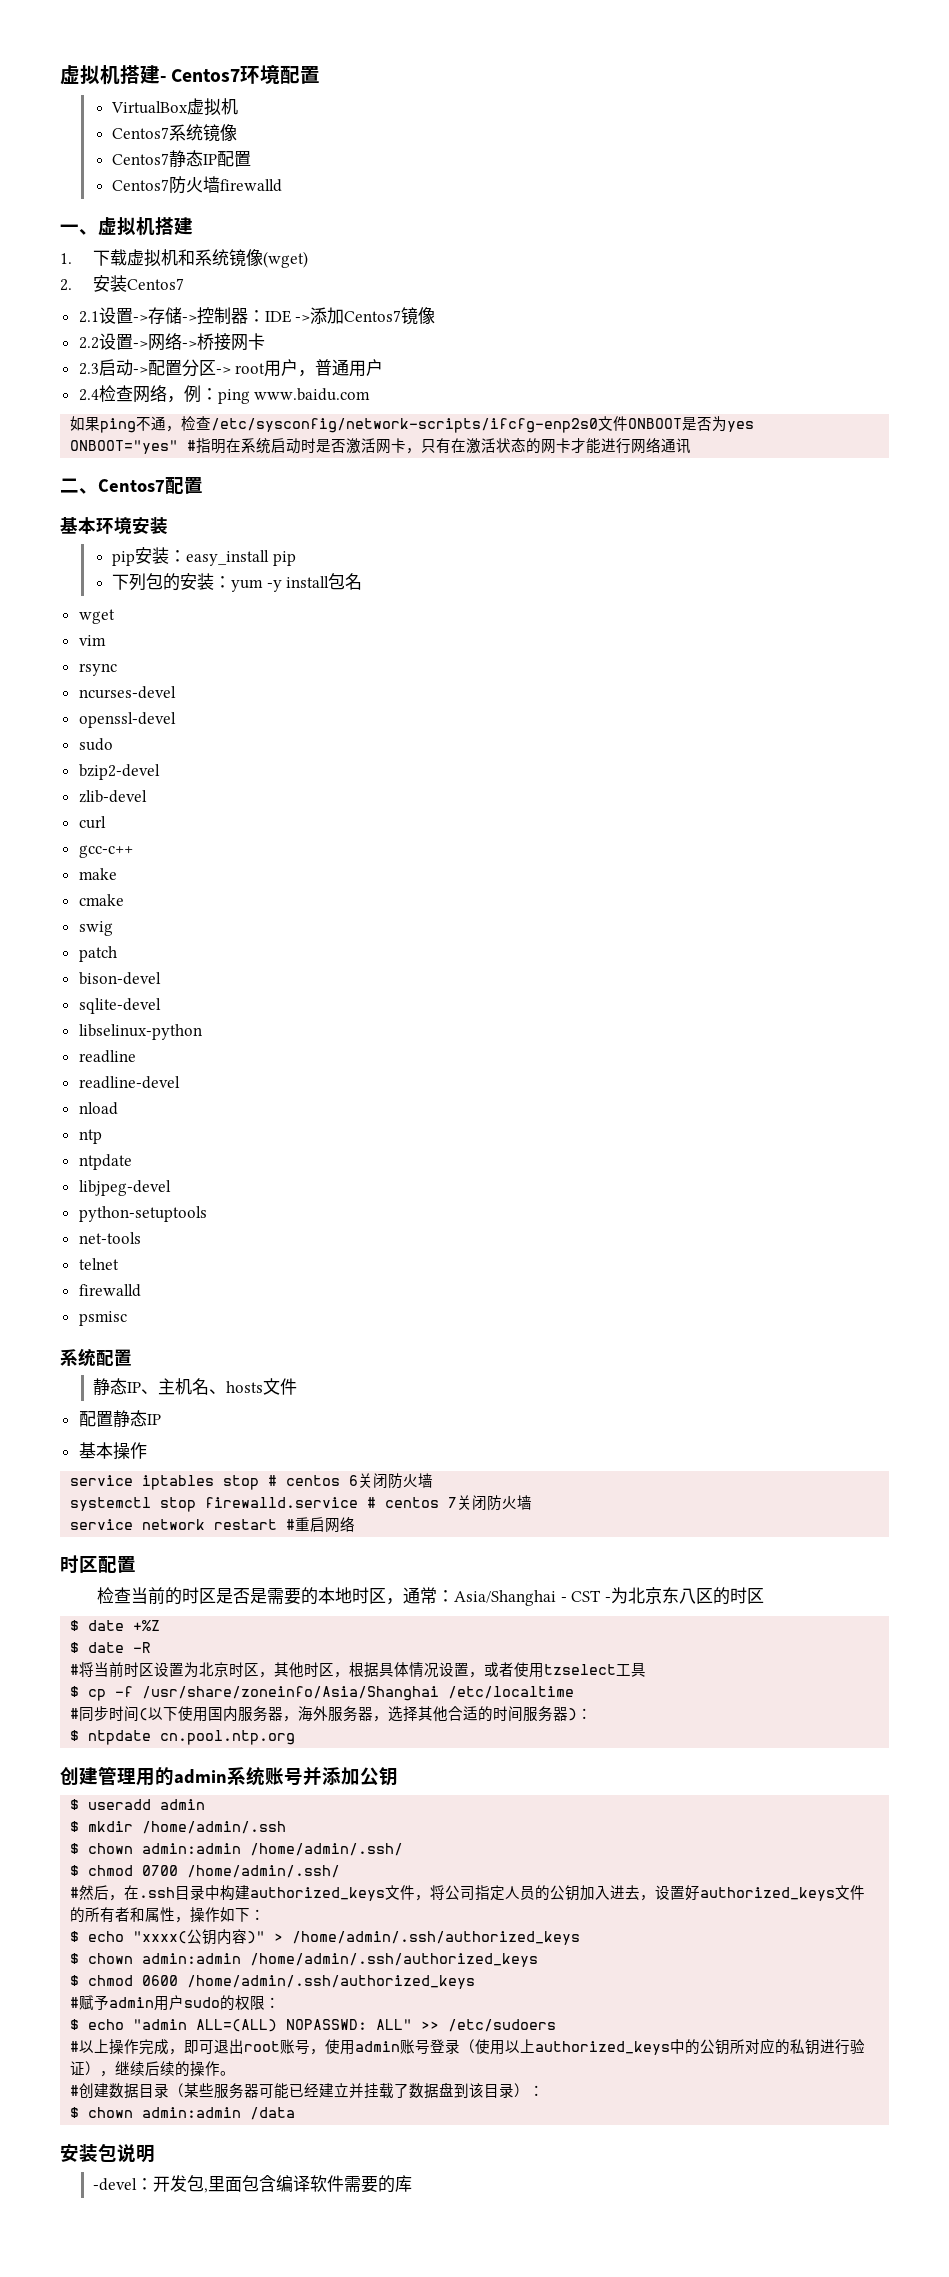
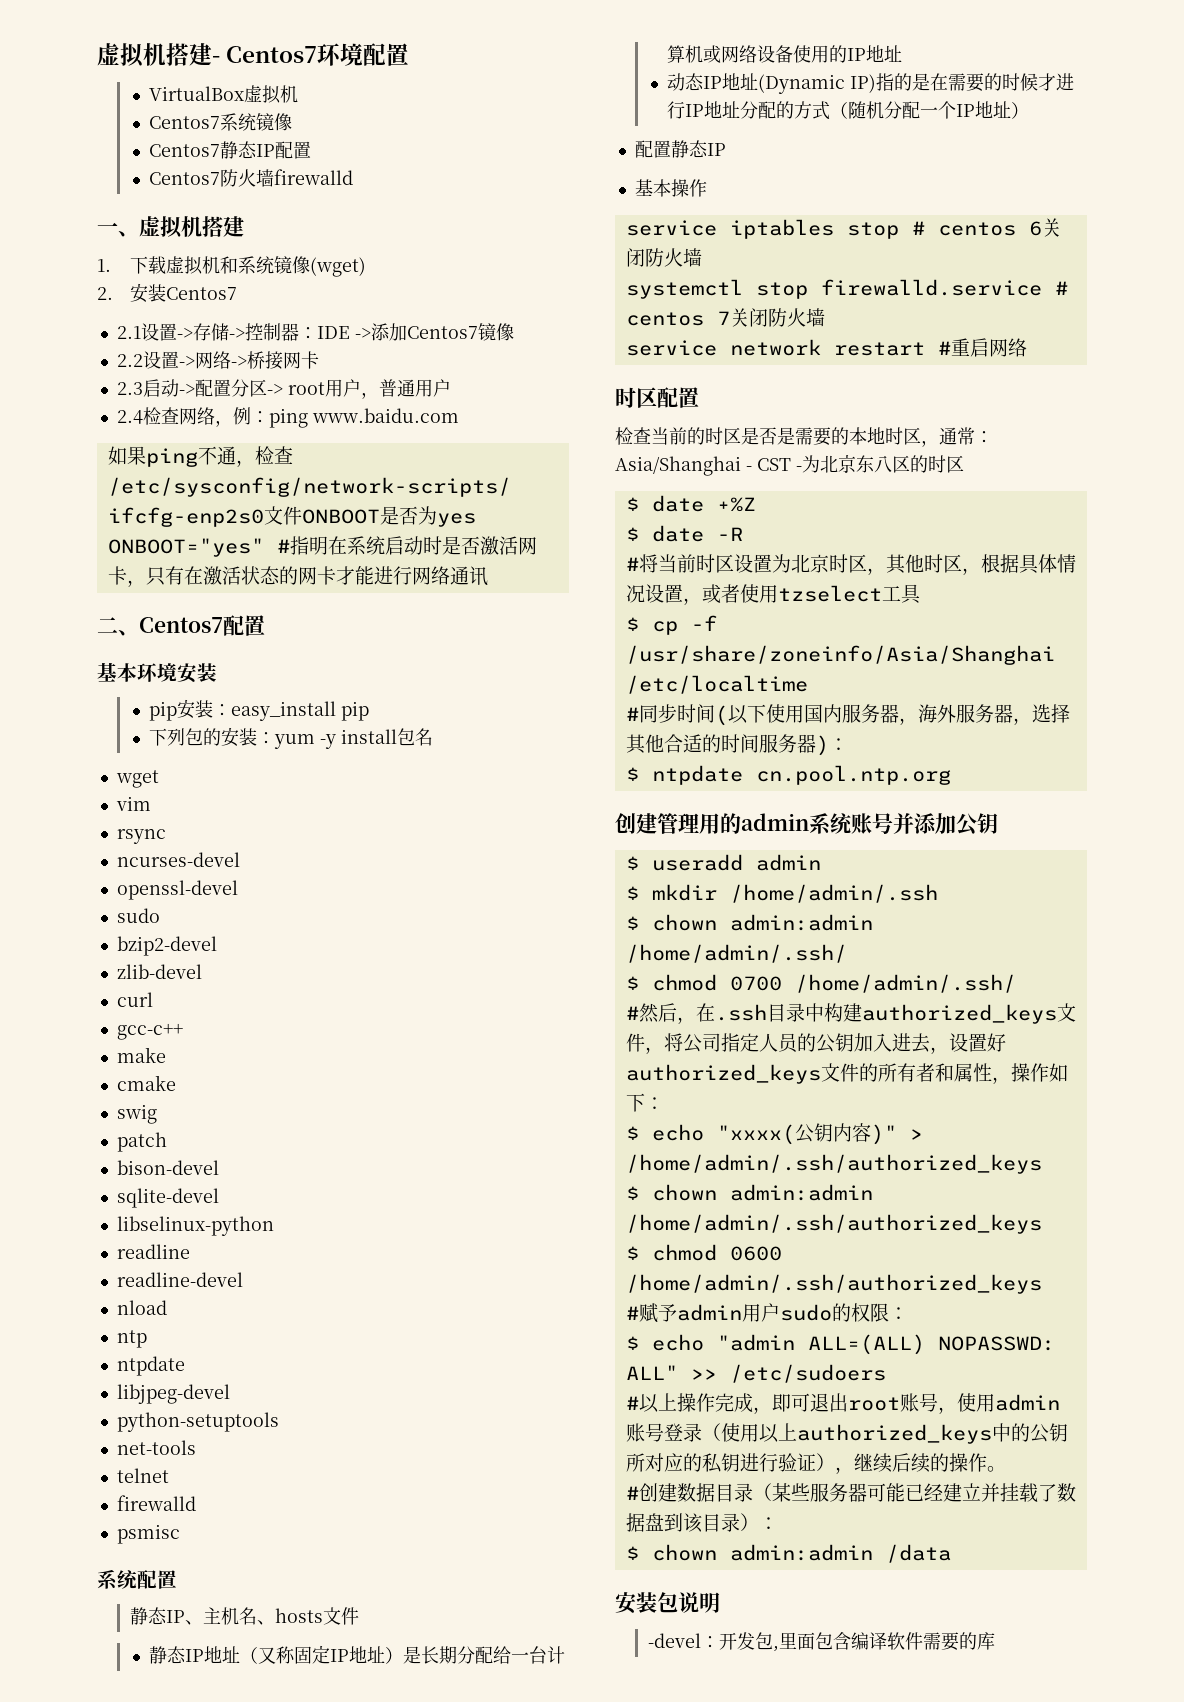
(298, 1386) none -> [149,1645,566,1664] [667,45,903,63] [667,73,1075,94] [667,101,1030,120] // 静态IP地址（又称固定IP地址）是长期分配给一台计算机或网络设备使用的IP地址 // 动态IP地址(Dynamic IP)指的是在需要的时候才进行IP地址分配的方式（随机分配一个IP地址）

